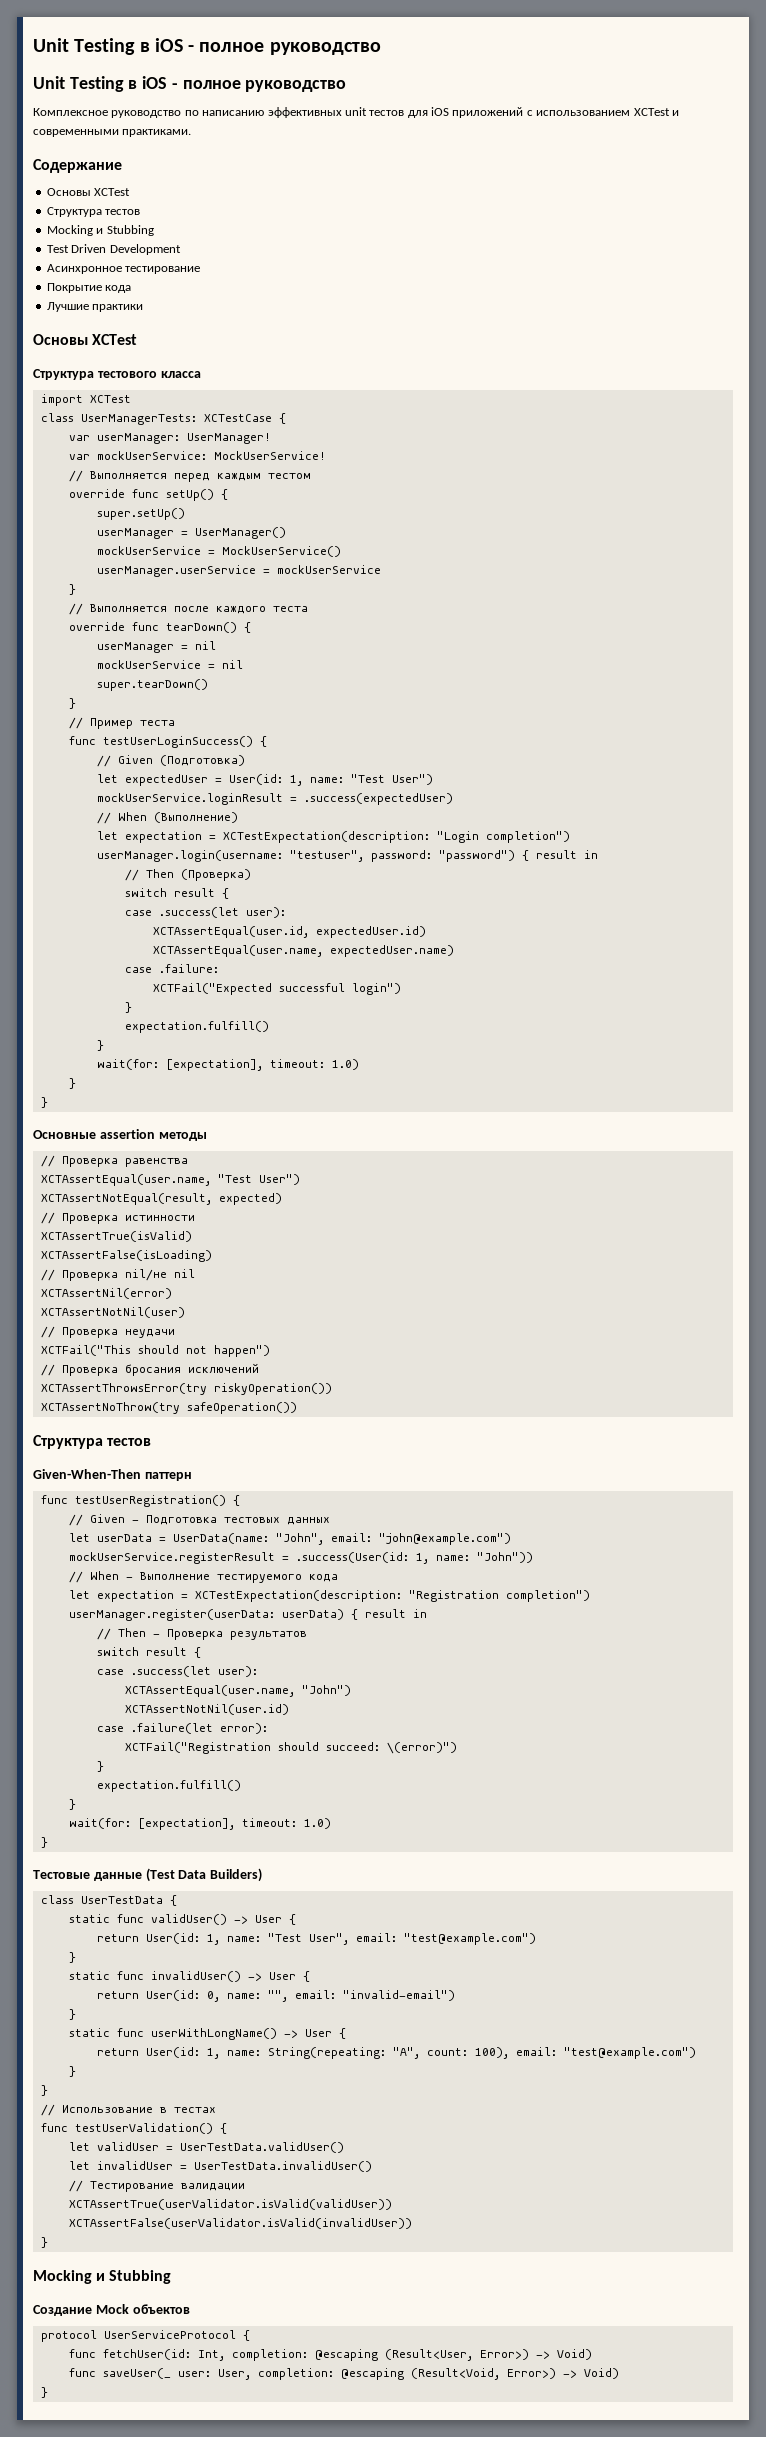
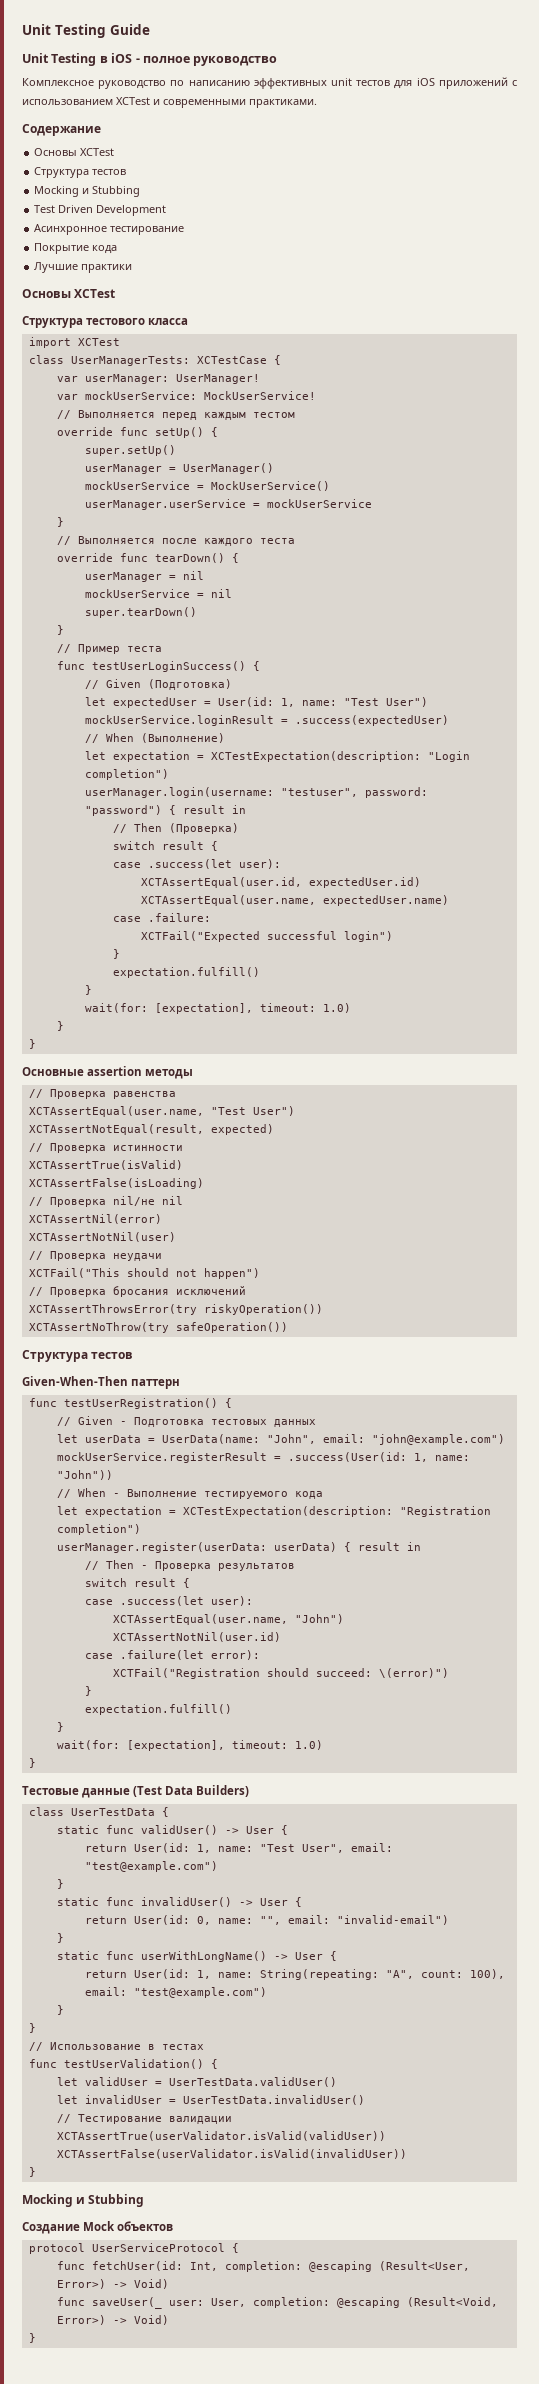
[33,38,381,55] Unit Testing в iOS - полное руководство -> [22,24,150,38] Unit Testing Guide

